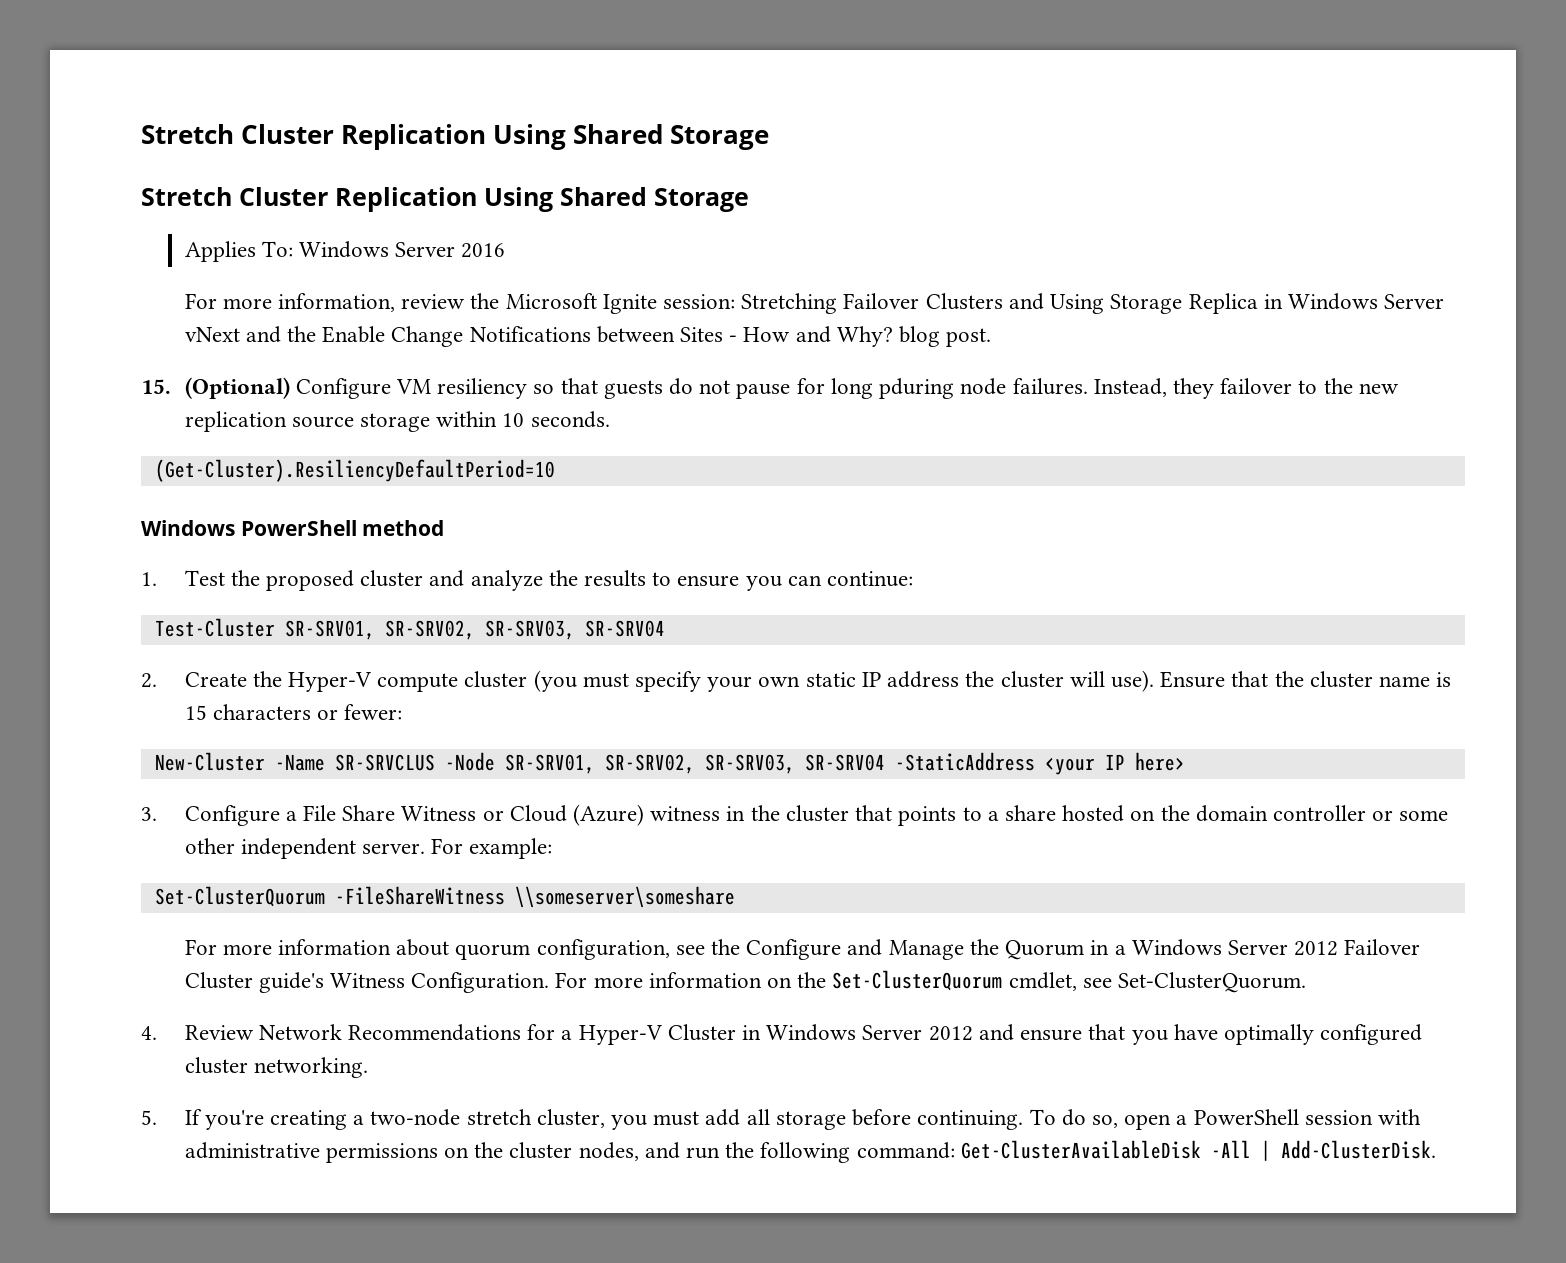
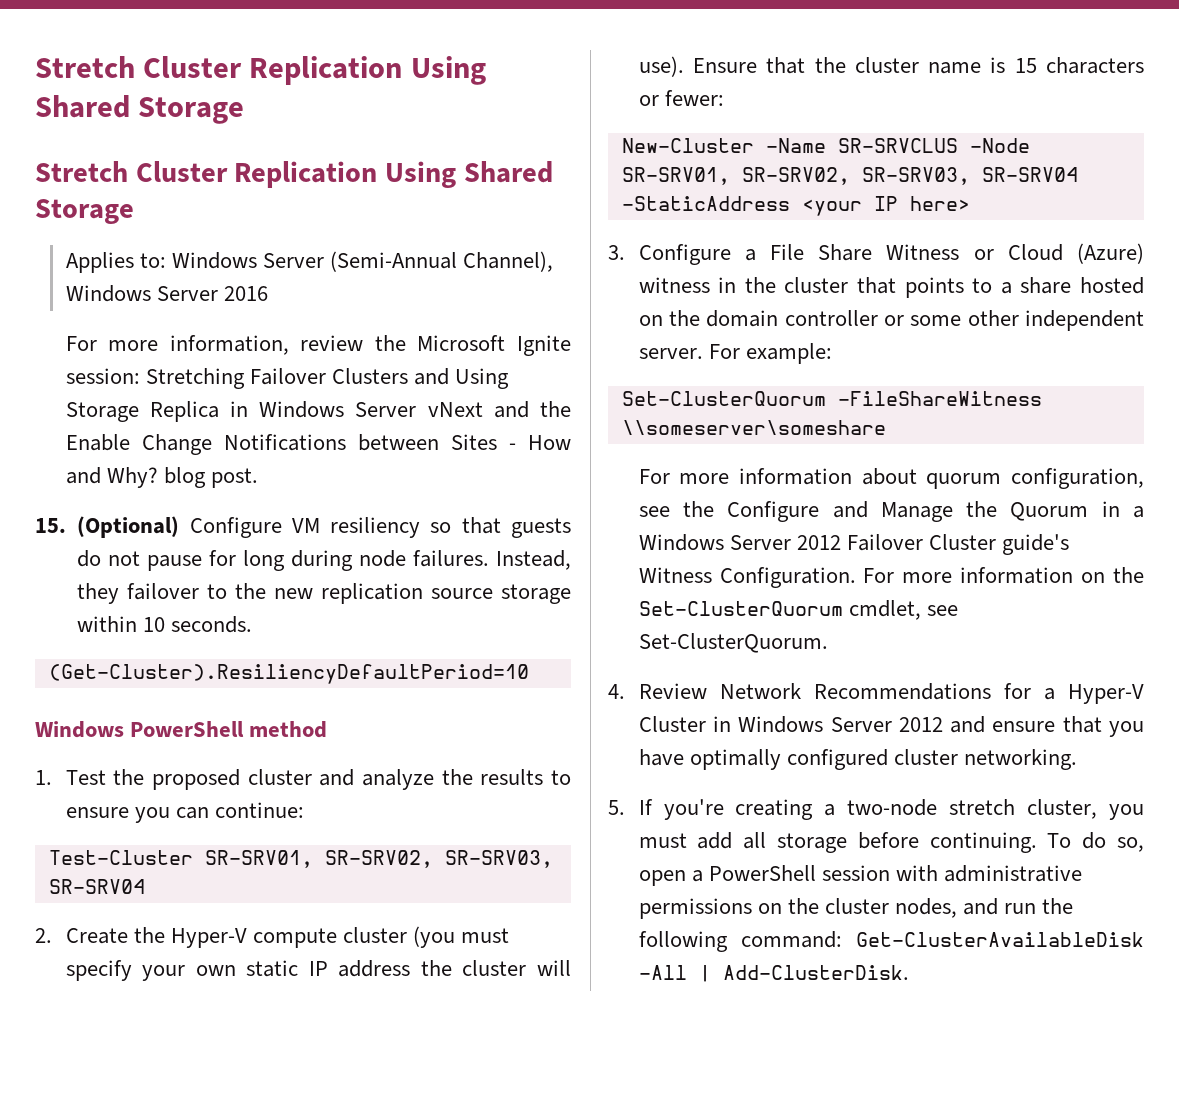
[261,241,293,257] To: -> [139,251,553,272] to: Windows Server (Semi-Annual Channel),
[879,378,955,399] pduring -> [291,550,354,571] during

